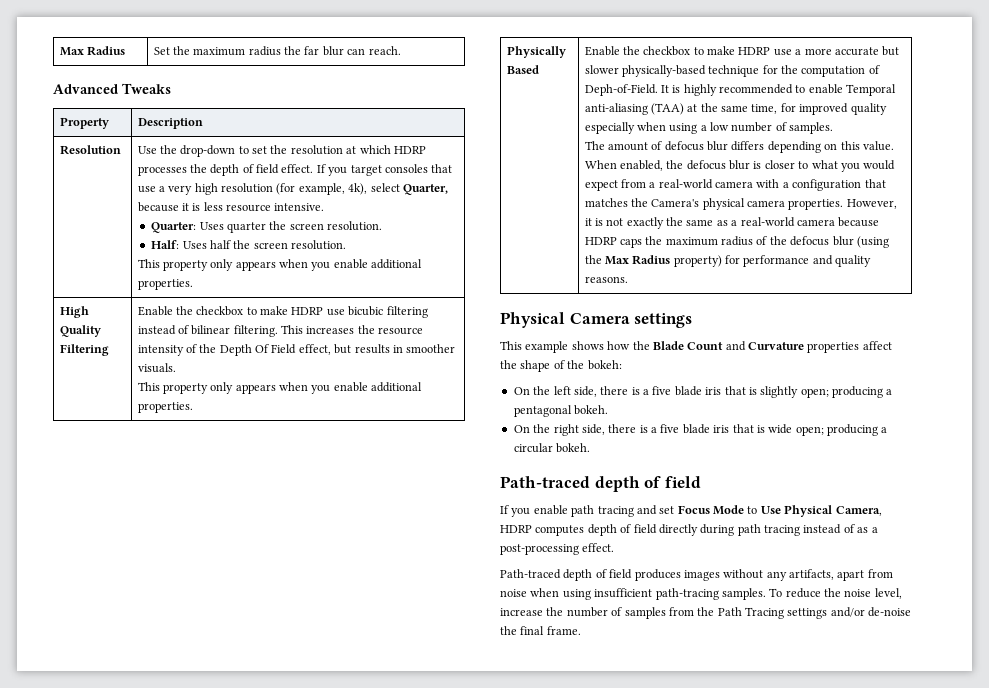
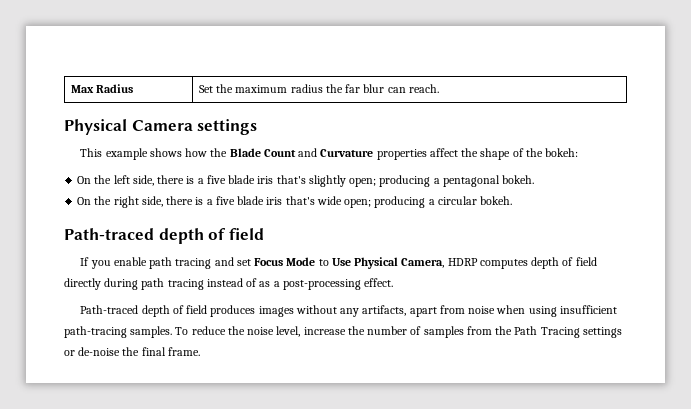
[53,83,171,94] [59,117,109,129] [137,118,203,129] [59,145,121,155] [137,145,426,157] [137,164,453,176] [137,183,448,195] [137,202,325,212] [151,221,383,233] [151,240,347,250] [137,259,423,271] [137,279,193,290] [59,306,89,318] [59,325,101,337] [59,344,109,356] [137,306,428,318] [137,325,424,337] [137,344,456,356] [137,363,176,373] [137,382,423,394] [137,402,193,413] [506,46,566,58] [506,65,539,74] [584,46,900,56] [584,65,880,77] [584,84,897,96] [584,103,887,115] [584,122,834,134] [584,141,894,153] [584,160,896,172] [584,179,886,191] [584,198,897,210] [584,217,880,229] [584,236,889,248] [584,255,872,267] [584,276,628,283] // Advanced Tweaks // Property | Description // Resolution | Use the drop-down to set the resolution at which HDRP processes the depth of field effect. If you target consoles that use a very high resolution (for example, 4k), select Quarter, because it is less resource intensive. // Quarter: Uses quarter the screen resolution. // Half: Uses half the screen resolution. // This property only appears when you enable additional properties. // High Quality Filtering | Enable the checkbox to make HDRP use bicubic filtering instead of bilinear filtering. This increases the resource intensity of the Depth Of Field effect, but results in smoother visuals. // This property only appears when you enable additional properties. // Physically Based | Enable the checkbox to make HDRP use a more accurate but slower physically-based technique for the computation of Deph-of-Field. It is highly recommended to enable Temporal anti-aliasing (TAA) at the same time, for improved quality especially when using a low number of samples. // The amount of defocus blur differs depending on this value. When enabled, the defocus blur is closer to what you would expect from a real-world camera with a configuration that matches the Camera's physical camera properties. However, it is not exactly the same as a real-world camera because HDRP caps the maximum radius of the defocus blur (using the Max Radius property) for performance and quality reasons. -> (439, 88) none
[724,386,757,395] that is -> [276,175,306,184] that's
[732,424,765,433] that is -> [285,196,315,205] that's
[830,607,865,617] and/or -> [64,350,75,356] or

